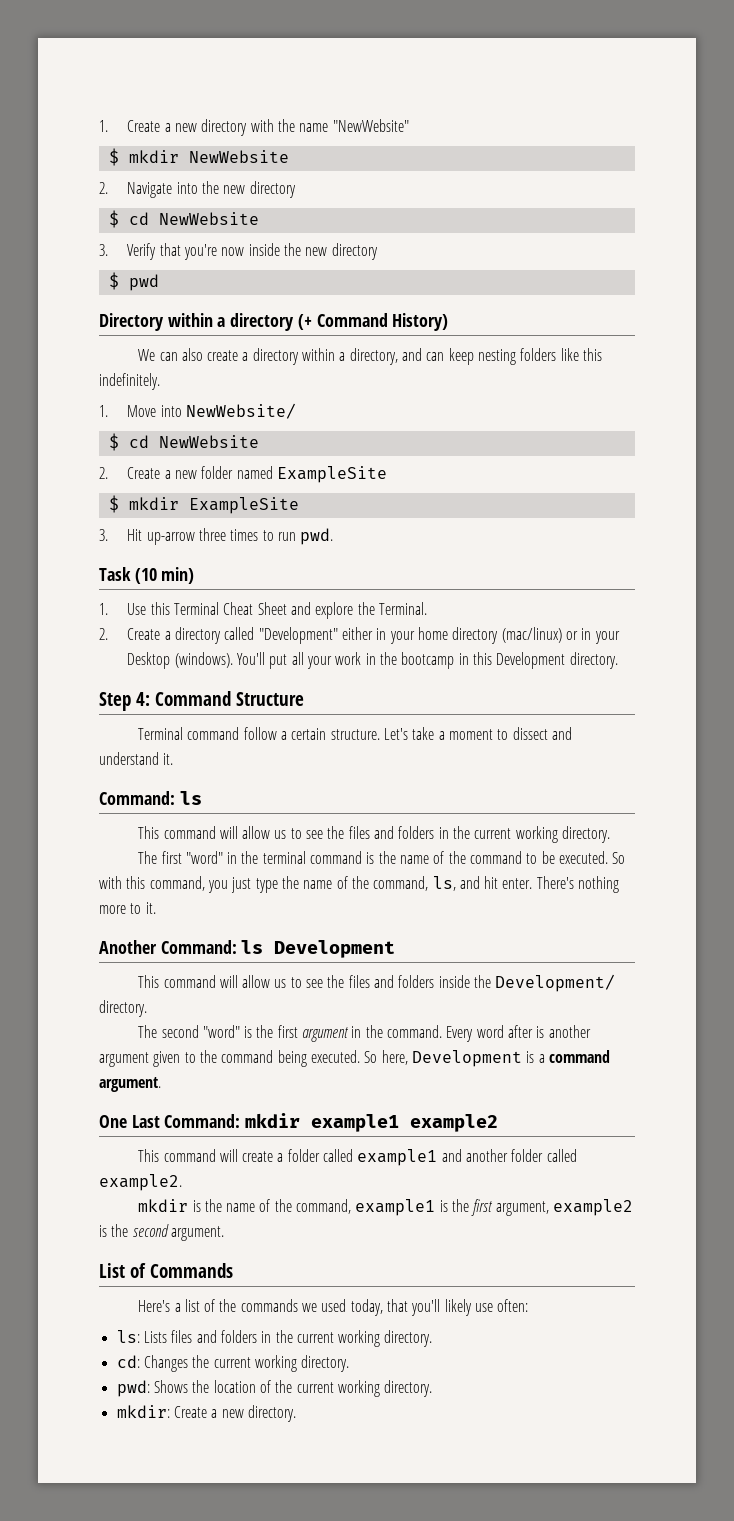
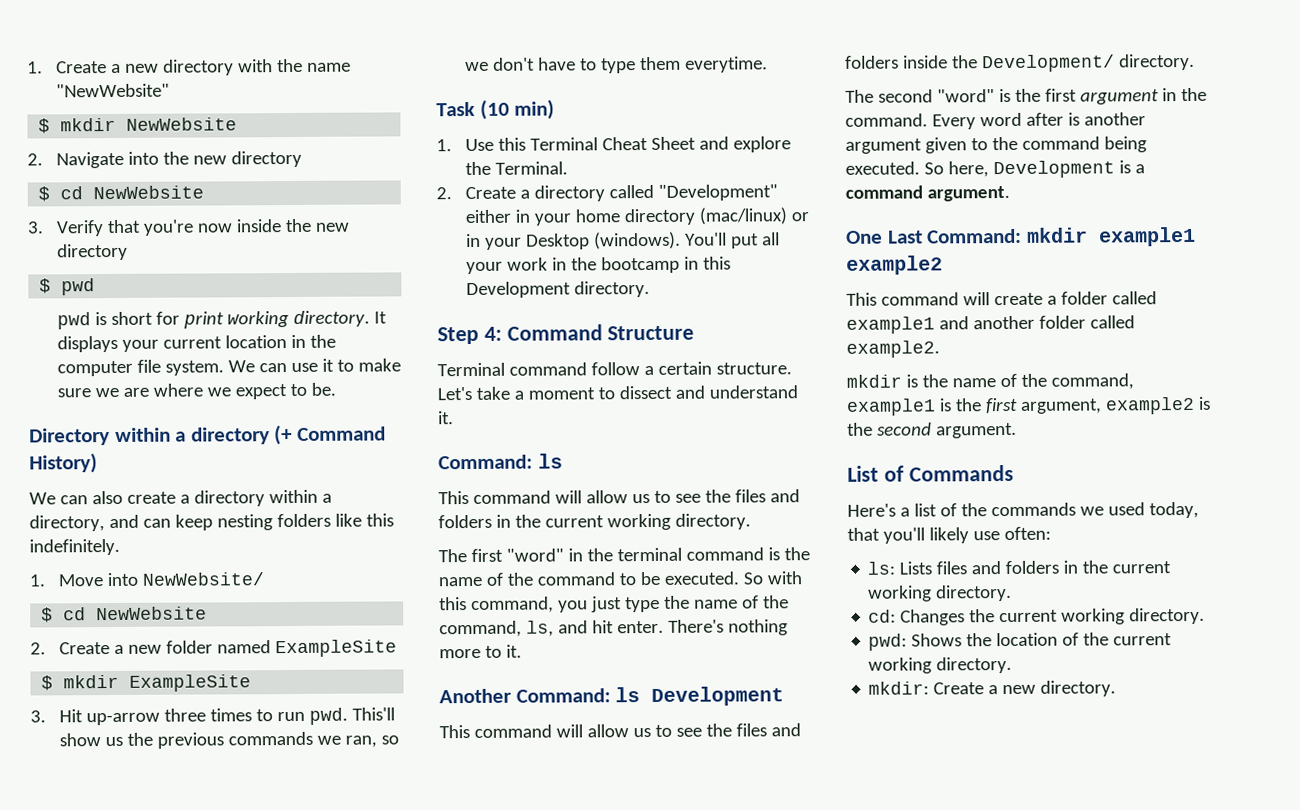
(159, 282) none -> [56,310,387,330] [56,334,336,353] [56,358,401,377] [56,382,336,400] // pwd is short for print working directory. It displays your current location in the computer file system. We can use it to make sure we are where we expect to be.
(334, 536) none -> [351,707,395,721] [58,731,399,749] [464,56,768,74] This'll show us the previous commands we ran, so we don't have to type them everytime.

